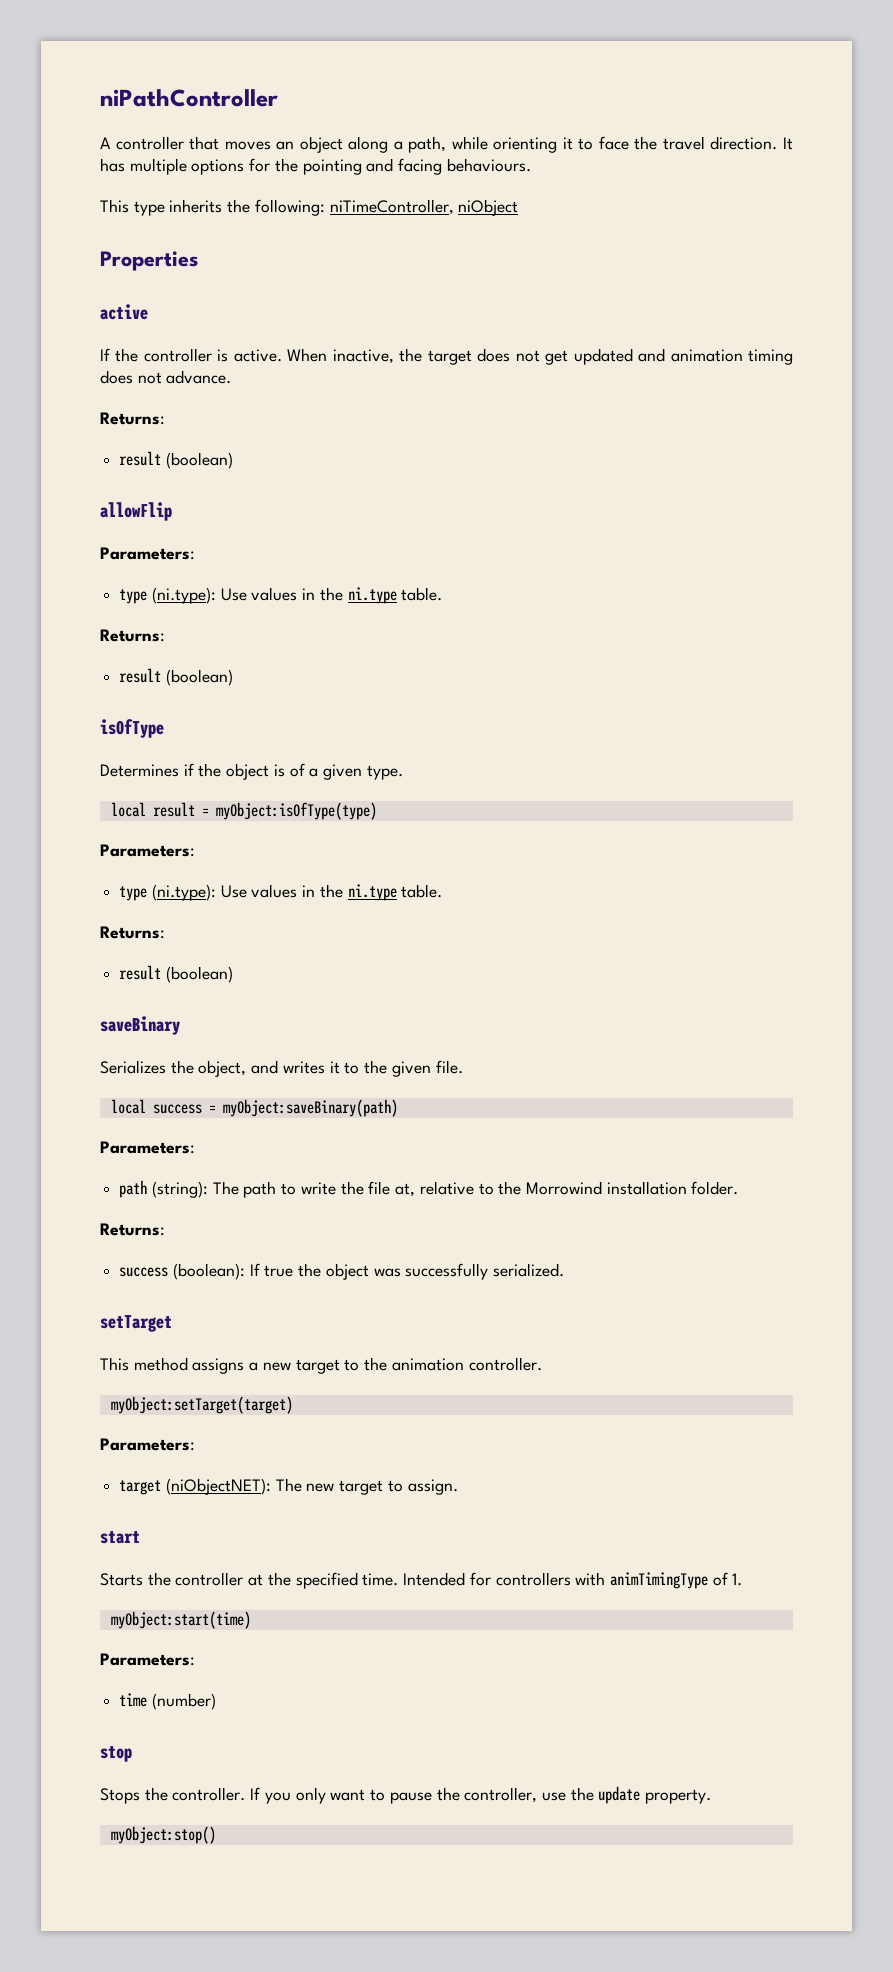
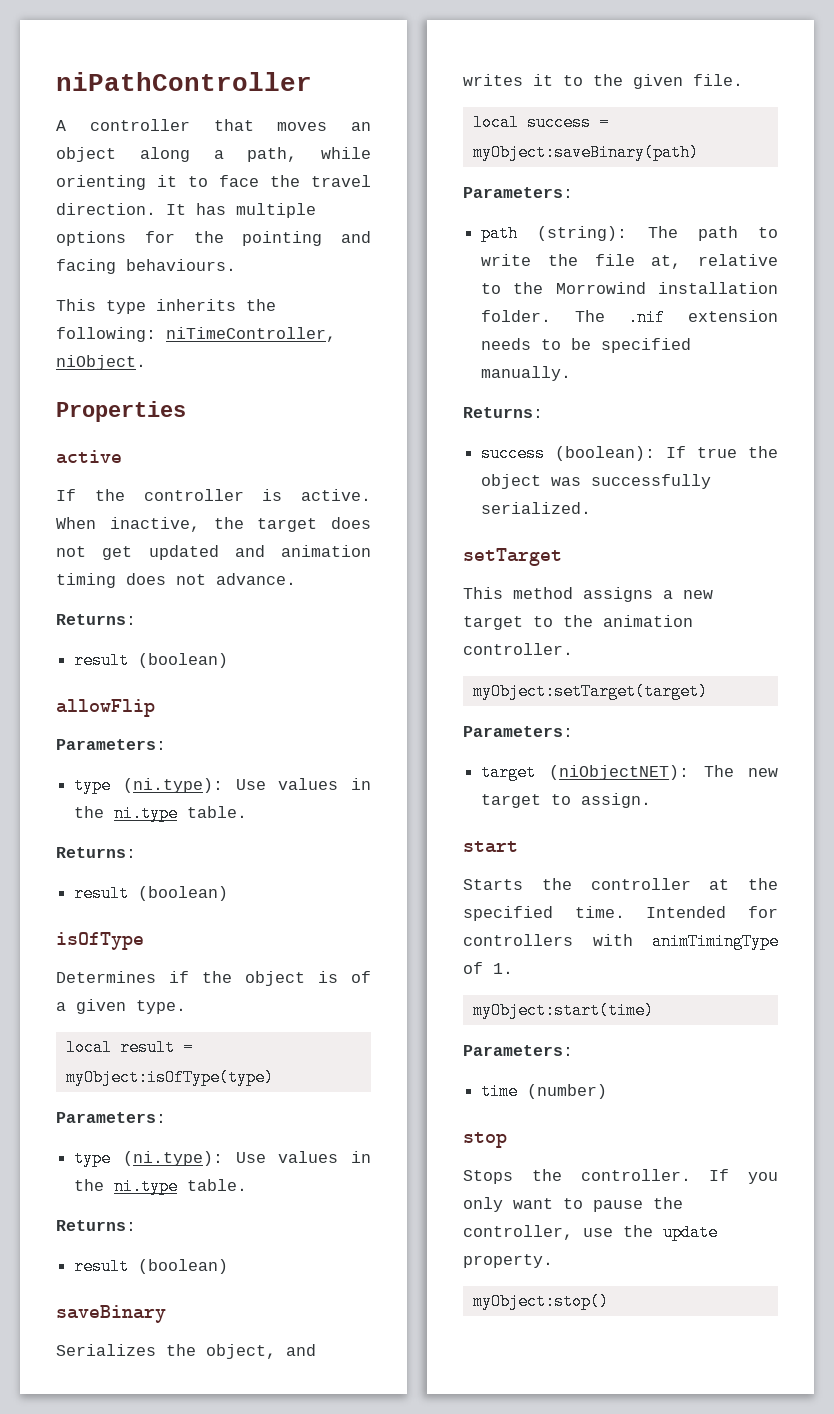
[458,199,519,216] niObject -> [56,355,146,370] niObject.
(739, 1188) none -> [574,309,778,326] [481,338,692,353] [481,366,572,381] The .nif extension needs to be specified manually.

